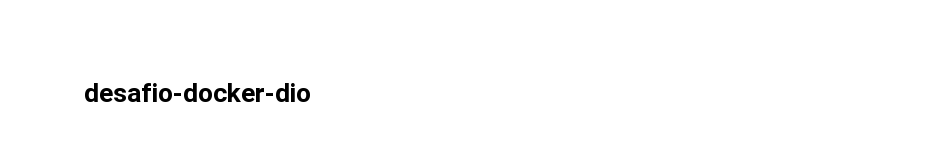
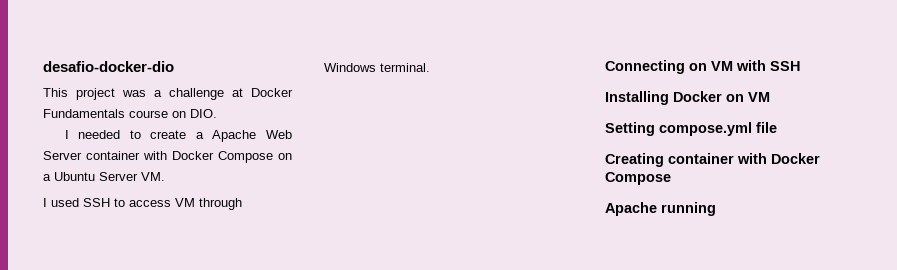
(311, 92) none -> [43,88,293,100] [43,109,217,118] [64,130,292,142] [43,151,292,163] [43,172,165,181] [43,198,242,210] [324,63,430,72] [605,60,800,74] [605,91,770,105] [605,122,777,136] [605,153,820,167] [605,172,671,185] [605,202,716,216] // This project was a challenge at Docker Fundamentals course on DIO. // I needed to create a Apache Web Server container with Docker Compose on a Ubuntu Server VM. // I used SSH to access VM through Windows terminal. // Connecting on VM with SSH // Installing Docker on VM // Setting compose.yml file // Creating container with Docker Compose // Apache running

